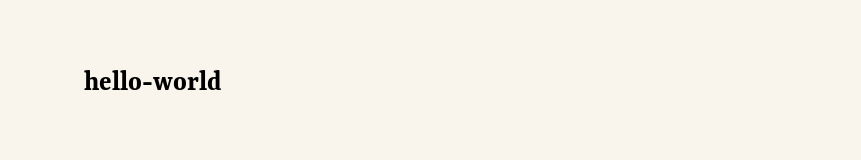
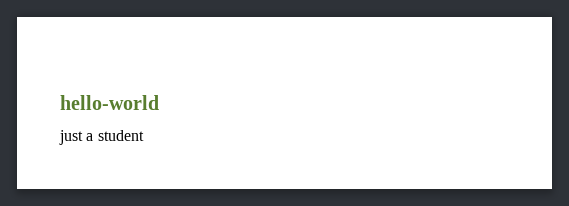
(222, 80) none -> [59,130,144,145] // just a student

